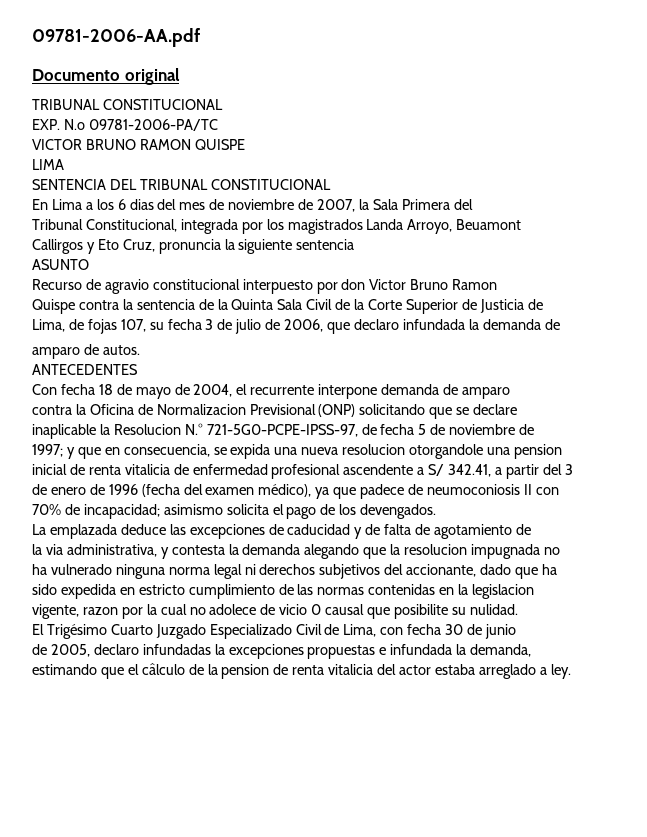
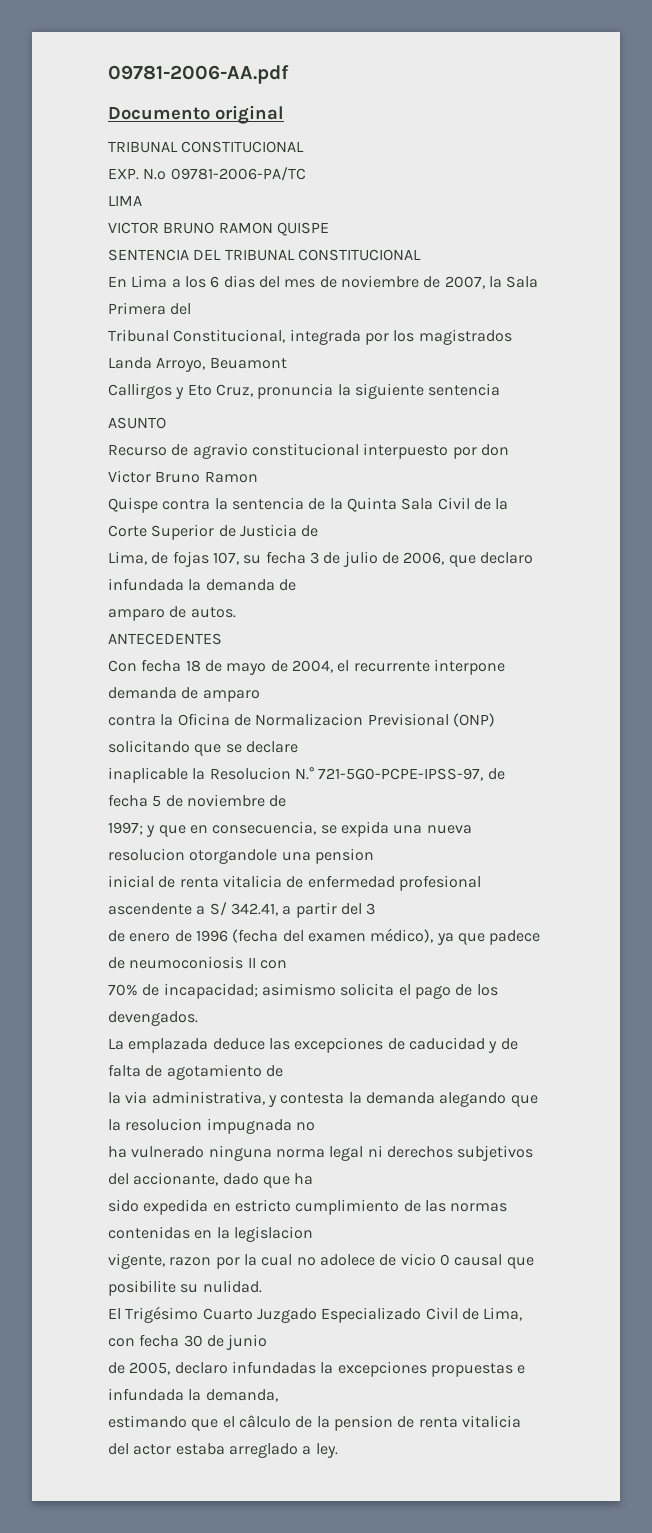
(218, 125) none -> [108,195,142,206] // LIMA
[32,159,64,170] // LIMA -> (329, 229) none

